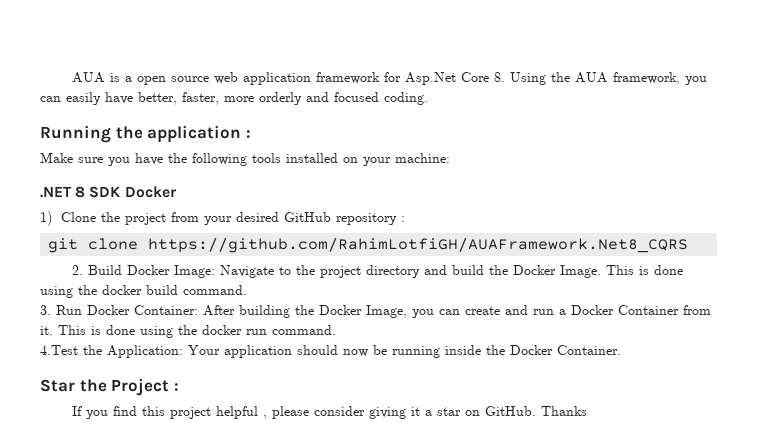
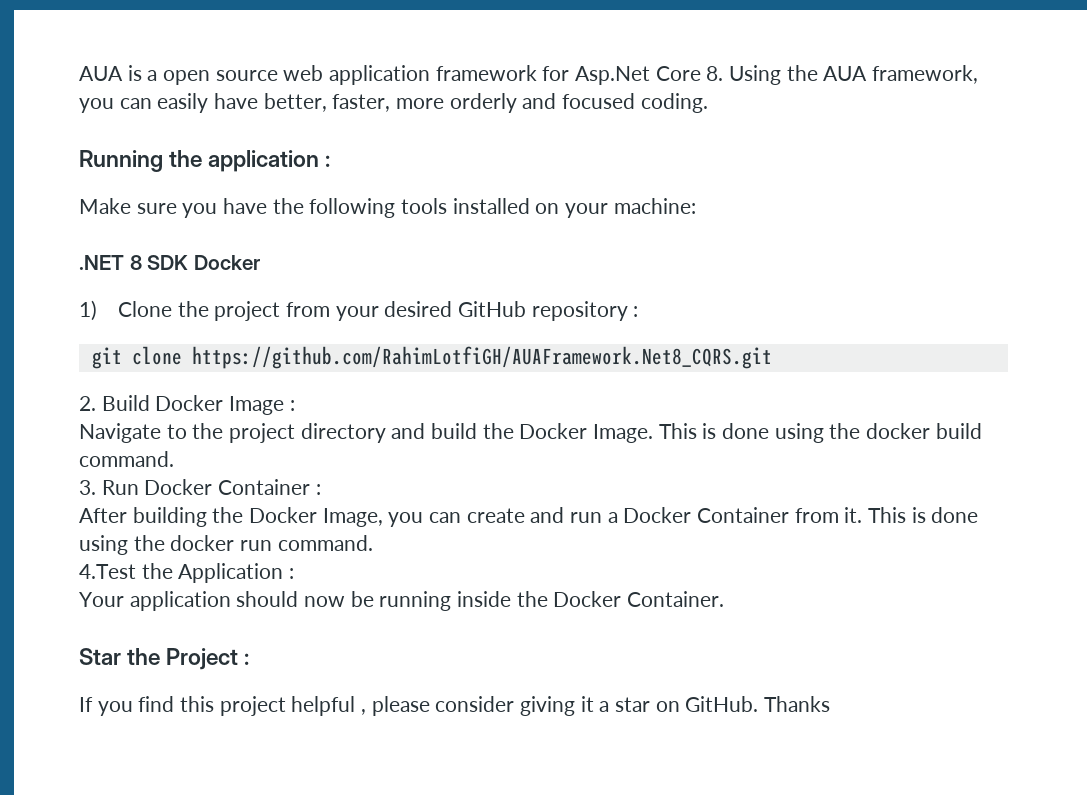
[148,237,689,253] https://github.com/RahimLotfiGH/AUAFramework.Net8_CQRS -> [191,346,772,369] https://github.com/RahimLotfiGH/AUAFramework.Net8_CQRS.git
[173,265,215,278] Image: -> [229,396,295,415] Image : //
[134,305,198,315] Container: -> [218,479,321,495] Container : //
[107,345,183,358] Application: -> [178,563,295,583] Application : //

